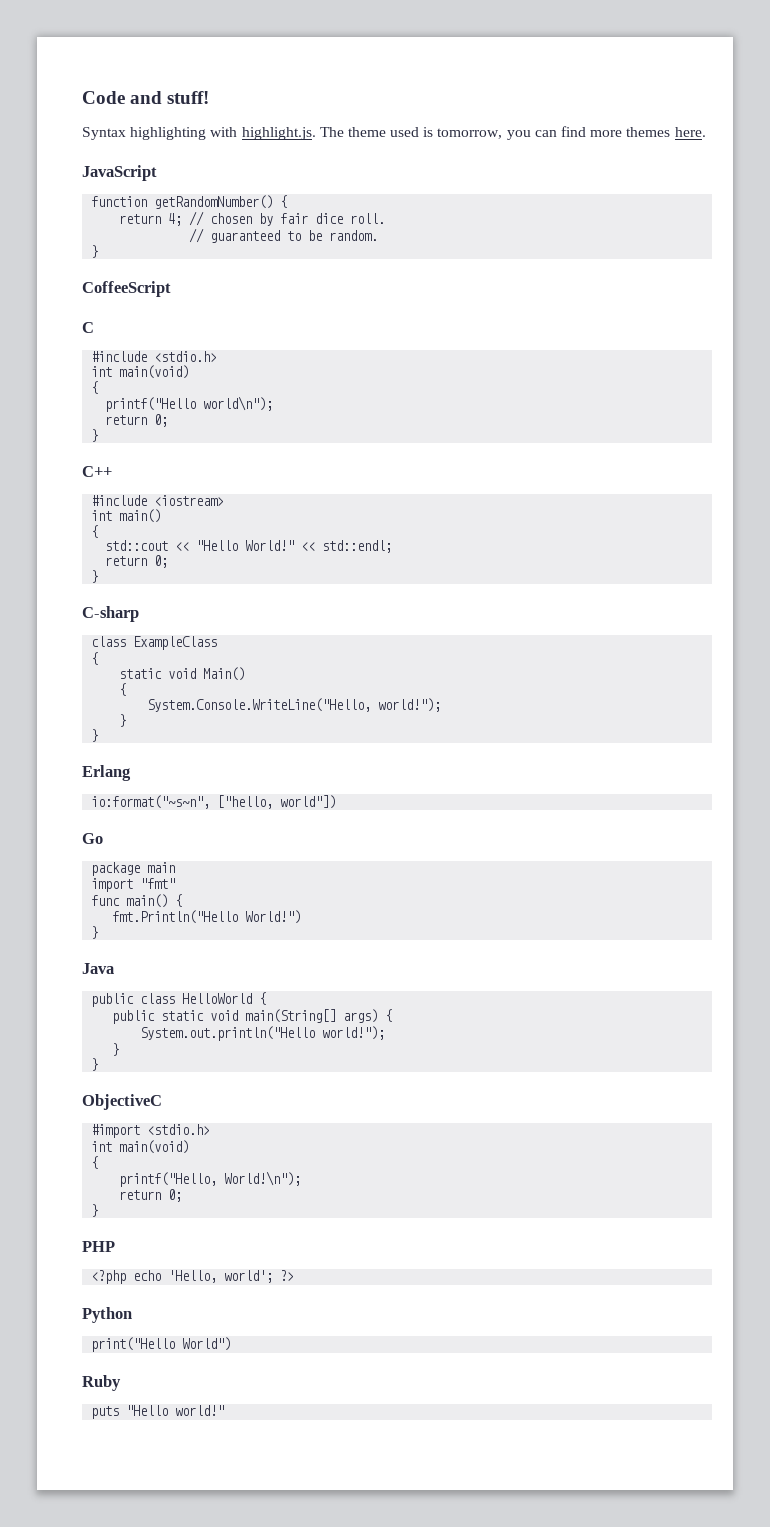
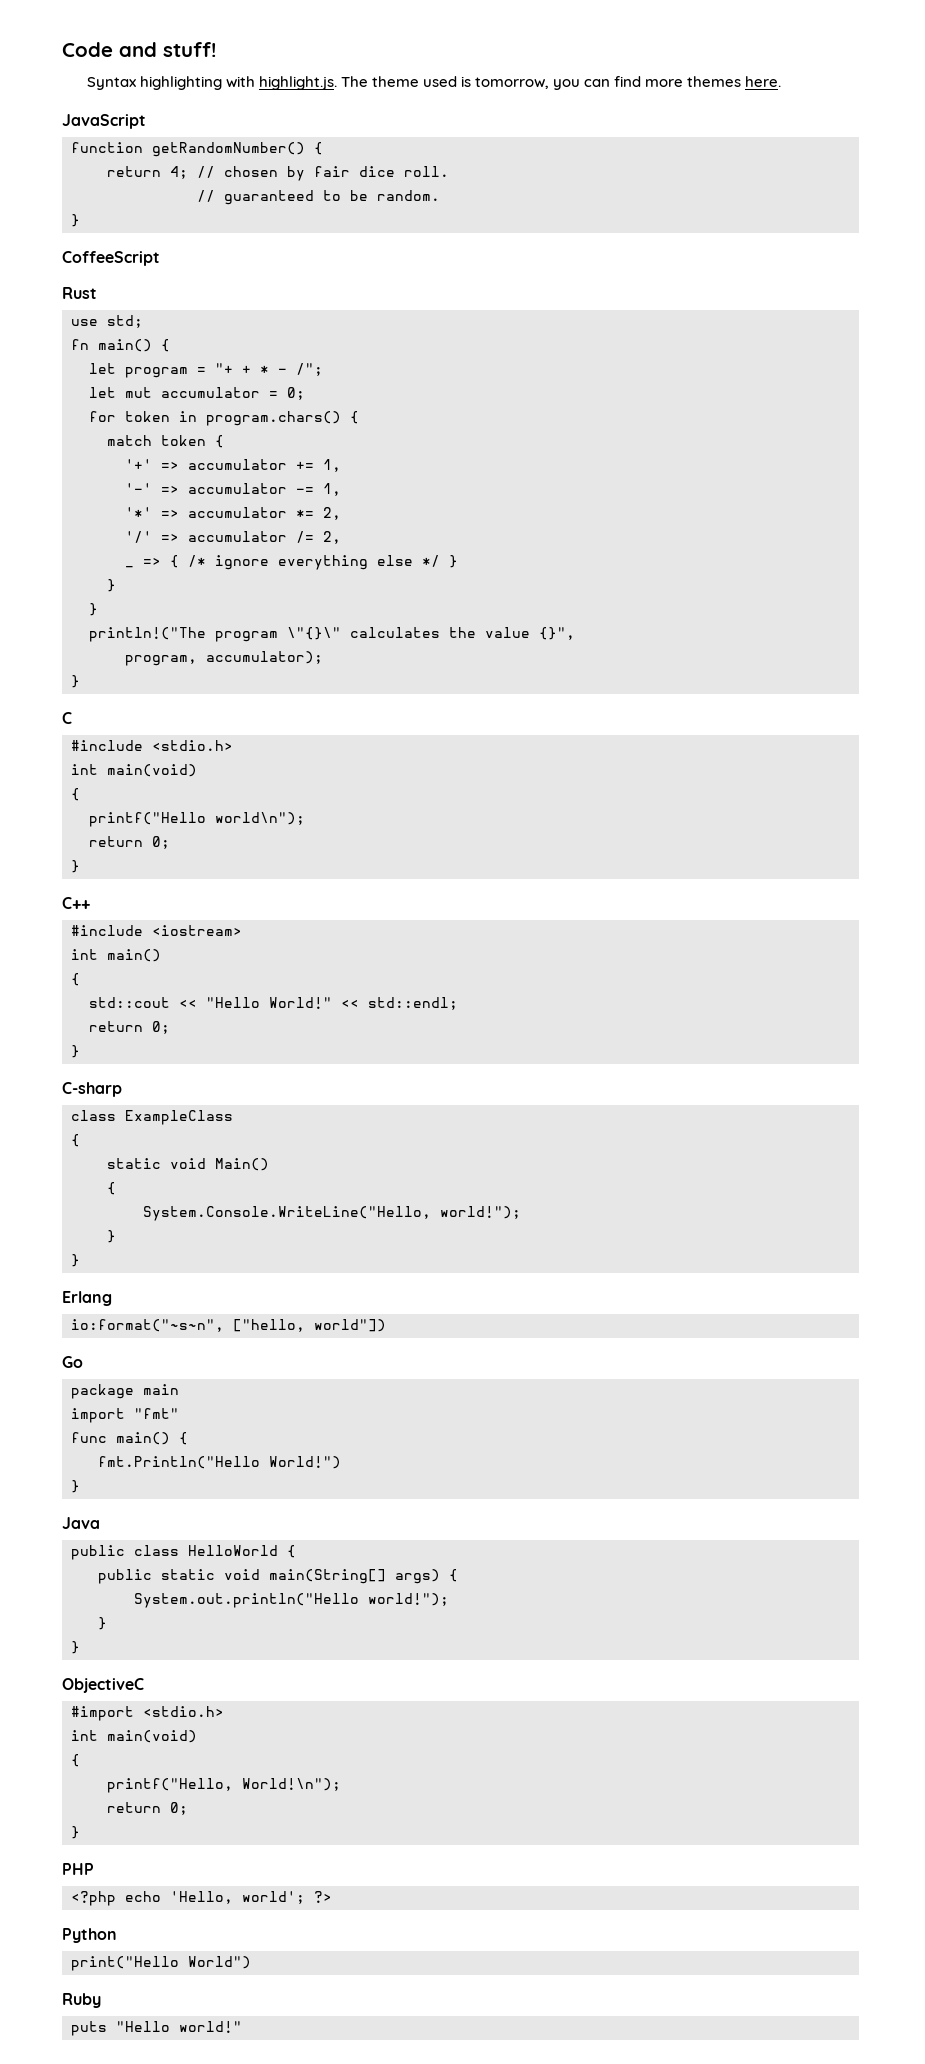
(171, 289) none -> [62,287,97,299] [71,315,143,328] [71,339,170,352] [89,363,323,378] [89,387,305,400] [89,411,359,426] [107,435,224,448] [125,459,341,472] [125,483,341,496] [125,507,341,520] [125,531,341,544] [125,566,134,568] [143,555,458,570] [107,579,116,592] [89,603,98,616] [89,627,575,642] [125,651,323,666] [71,675,80,688] // Rust // use std; // fn main() { // let program = "+ + * - /"; // let mut accumulator = 0; // for token in program.chars() { // match token { // '+' => accumulator += 1, // '-' => accumulator -= 1, // '*' => accumulator *= 2, // '/' => accumulator /= 2, // _ => { /* ignore everything else */ } // } // } // println!("The program \"{}\" calculates the value {}", // program, accumulator); // }

